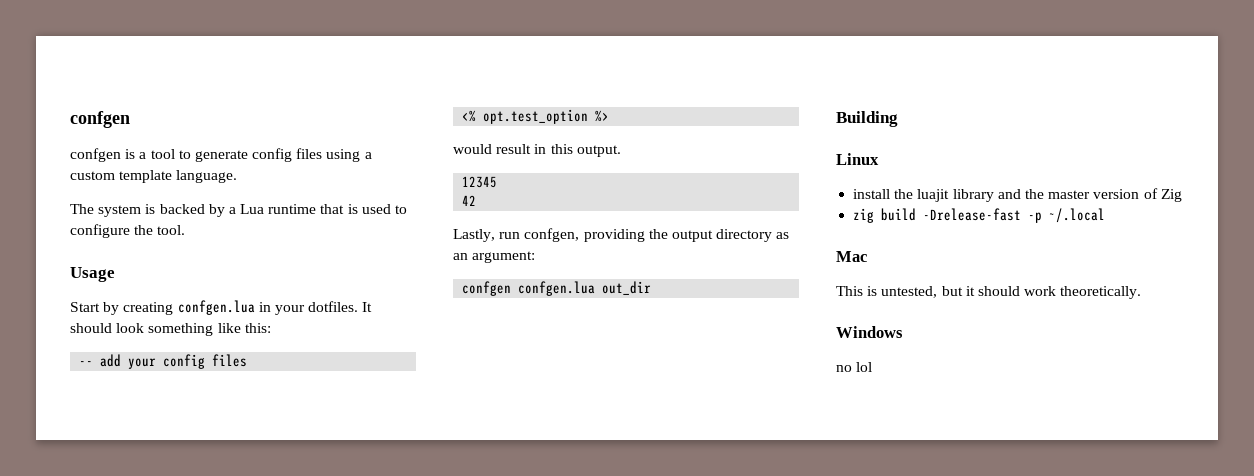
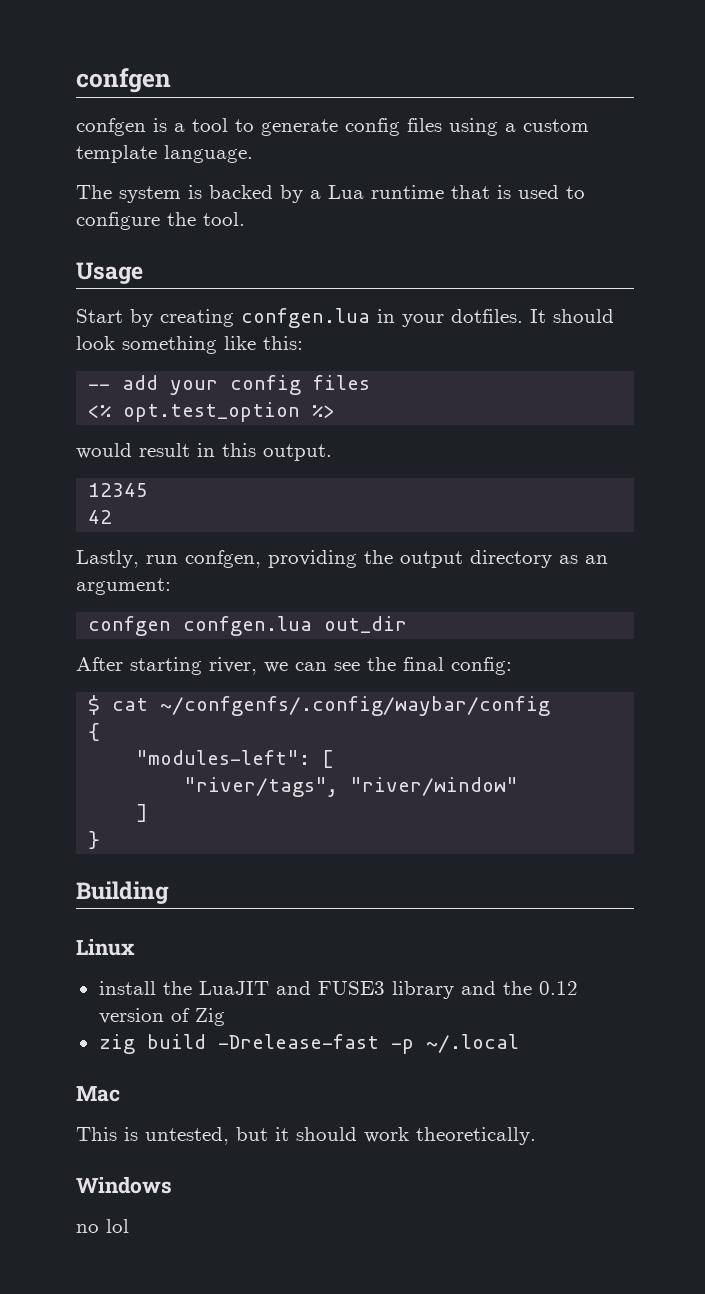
(652, 288) none -> [76,657,512,675] [88,695,551,716] [88,723,101,741] [136,750,335,768] [184,777,519,797] [136,804,149,822] [88,831,101,849] // After starting river, we can see the final config: // $ cat ~/confgenfs/.config/waybar/config // { // "modules-left": [ // "river/tags", "river/window" // ] // }
[917,189,950,202] luajit -> [198,981,385,995] LuaJIT and FUSE3
[1048,190,1091,199] master -> [538,981,578,995] 0.12

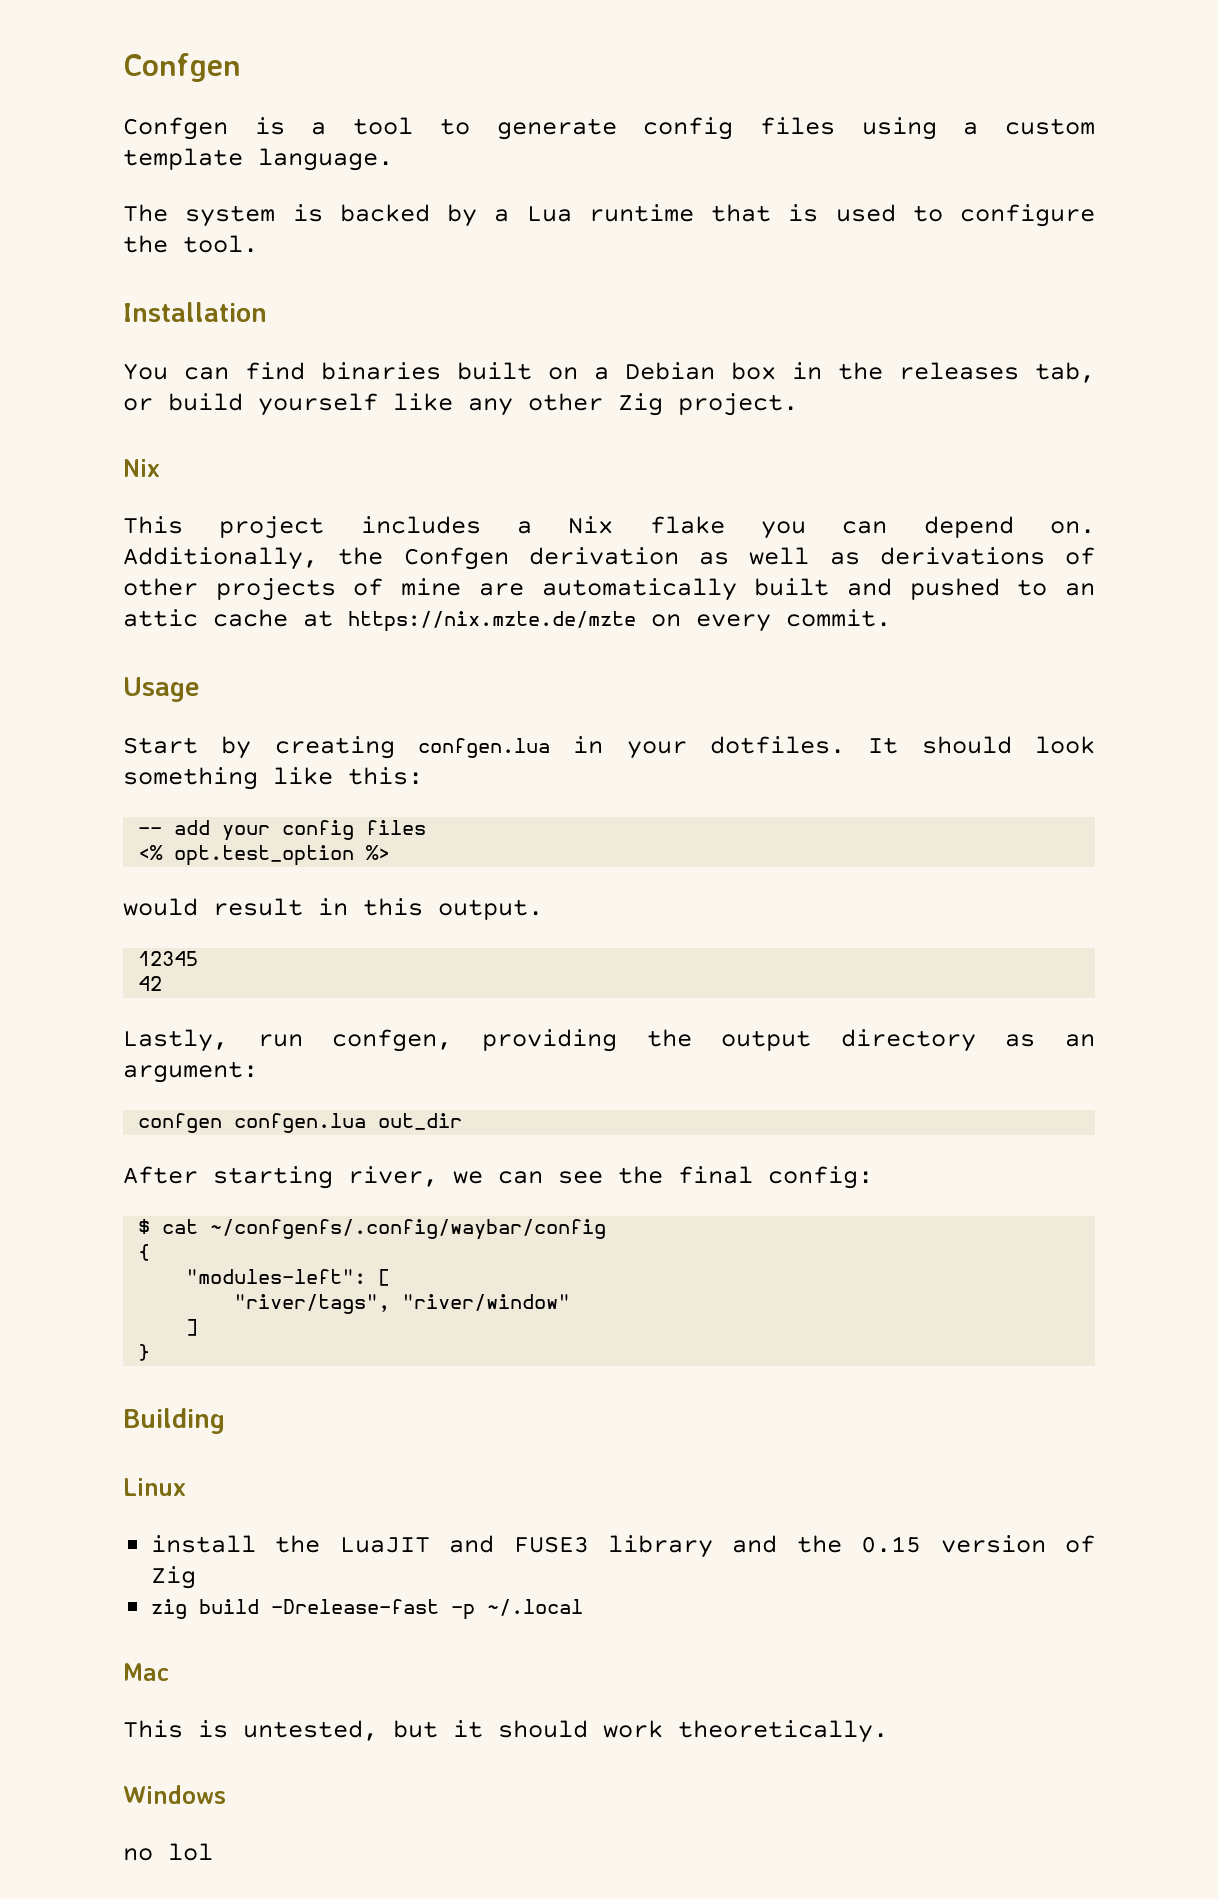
[76,68,171,93] [76,118,146,136] confgen // confgen -> [123,53,241,82] [123,117,228,140] Confgen // Confgen
(245, 219) none -> [123,302,267,322] [123,362,1095,383] [123,393,798,416] [123,459,160,477] [123,516,1095,539] [123,547,1095,570] [123,578,1096,601] [123,609,891,632] // Installation // You can find binaries built on a Debian box in the releases tab, or build yourself like any other Zig project. // Nix // This project includes a Nix flake you can depend on. Additionally, the Confgen derivation as well as derivations of other projects of mine are automatically built and pushed to an attic cache at https://nix.mzte.de/mzte on every commit.
[538,981,578,995] 0.12 -> [861,1536,922,1553] 0.15

